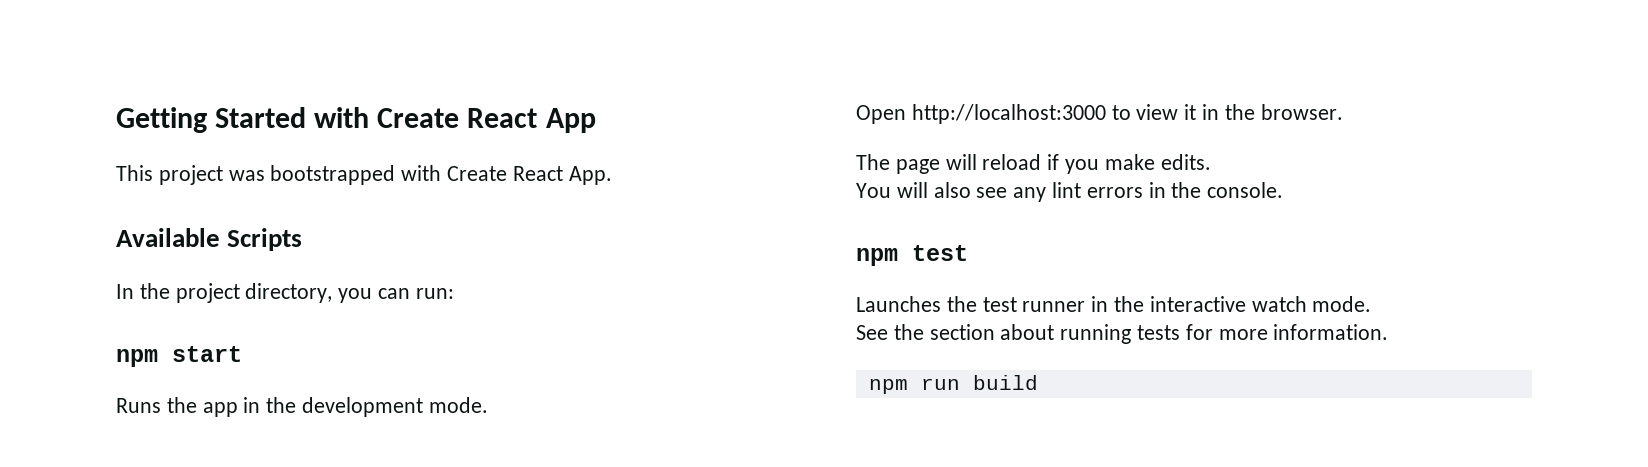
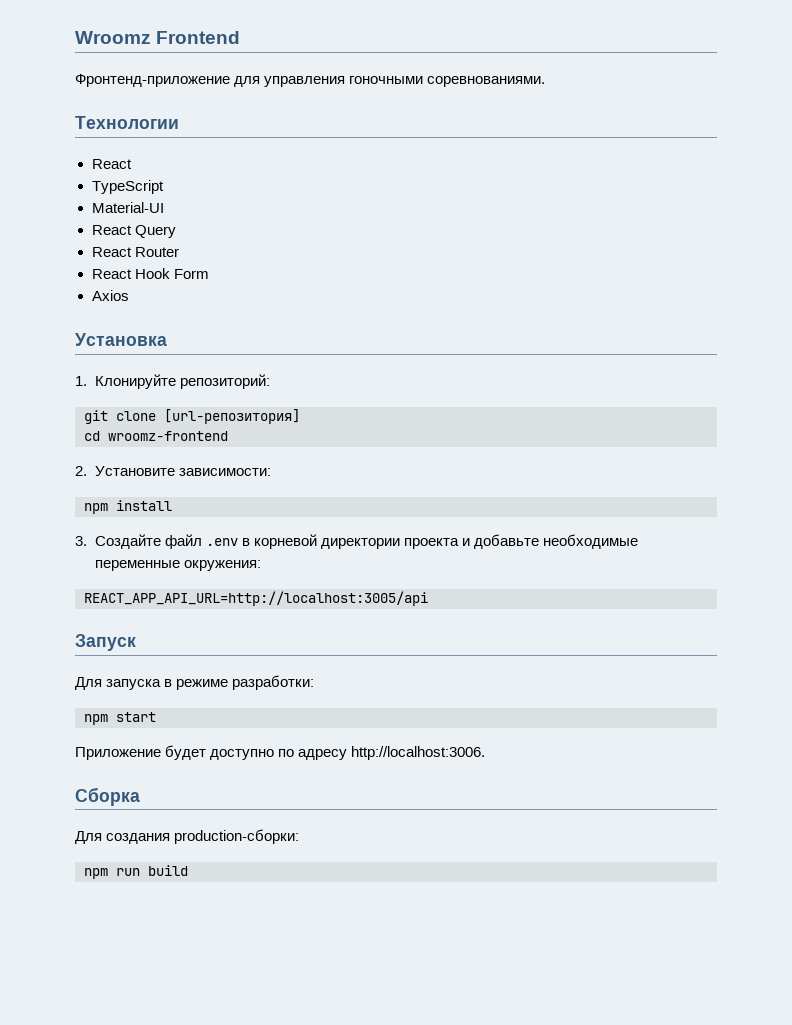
[116,107,596,133] [116,165,612,185] [116,228,303,251] [116,283,454,303] [116,346,242,367] [116,397,488,417] [856,104,1343,124] [856,154,1211,174] [856,182,1284,202] [856,245,968,266] [856,296,1372,312] [856,324,1389,344] Getting Started with Create React App // This project was bootstrapped with Create React App. // Available Scripts // In the project directory, you can run: // npm start // Runs the app in the development mode. // Open http://localhost:3000 to view it in the browser. // The page will reload if you make edits. // You will also see any lint errors in the console. // npm test // Launches the test runner in the interactive watch mode. // See the section about running tests for more information. -> [75,31,241,44] [75,74,546,87] [75,116,179,129] [91,159,132,169] [91,180,164,194] [91,202,164,213] [91,225,176,238] [91,247,179,257] [91,268,209,279] [91,290,129,301] [75,333,167,346] [75,374,270,389] [84,409,300,424] [84,431,228,441] [75,466,271,476] [84,500,172,514] [75,534,638,549] [94,560,261,571] [84,591,428,606] [75,634,136,651] [75,675,315,690] [84,712,156,725] [75,745,486,760] [75,787,140,806] [75,829,300,844] Wroomz Frontend // Фронтенд-приложение для управления гоночными соревнованиями. // Технологии // React // TypeScript // Material-UI // React Query // React Router // React Hook Form // Axios // Установка // 1. Клонируйте репозиторий: // git clone [url-репозитория] // cd wroomz-frontend // 2. Установите зависимости: // npm install // 3. Создайте файл .env в корневой директории проекта и добавьте необходимые переменные окружения: // REACT_APP_API_URL=http://localhost:3005/api // Запуск // Для запуска в режиме разработки: // npm start // Приложение будет доступно по адресу http://localhost:3006. // Сборка // Для создания production-сборки:

